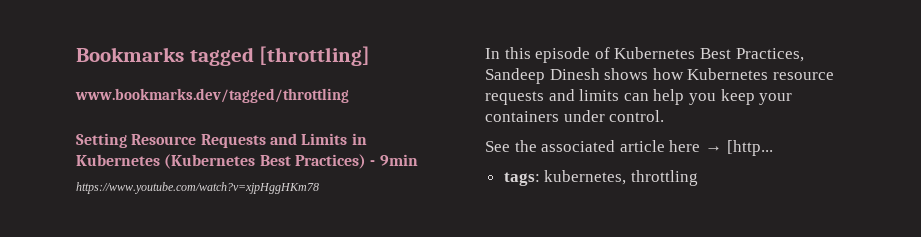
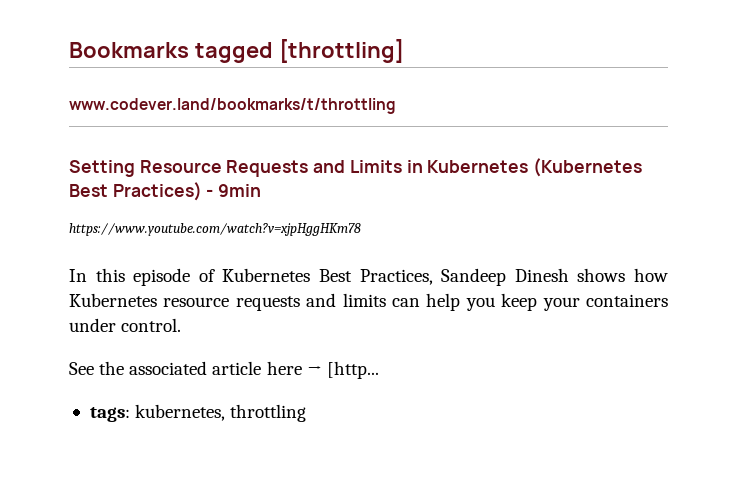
[75,88,349,103] www.bookmarks.dev/tagged/throttling -> [69,98,396,114] www.codever.land/bookmarks/t/throttling

